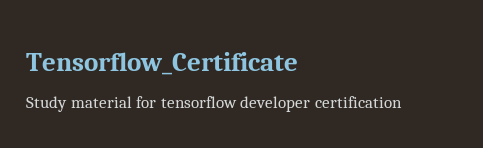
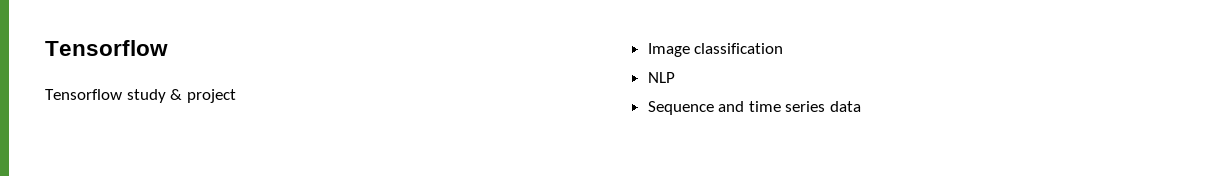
[26,52,298,75] [26,96,402,112] Tensorflow_Certificate // Study material for tensorflow developer certification -> [45,40,168,56] [45,89,236,103] [647,43,784,57] [647,72,675,83] [647,101,862,115] Tensorflow // Tensorflow study & project // Image classification // NLP // Sequence and time series data

